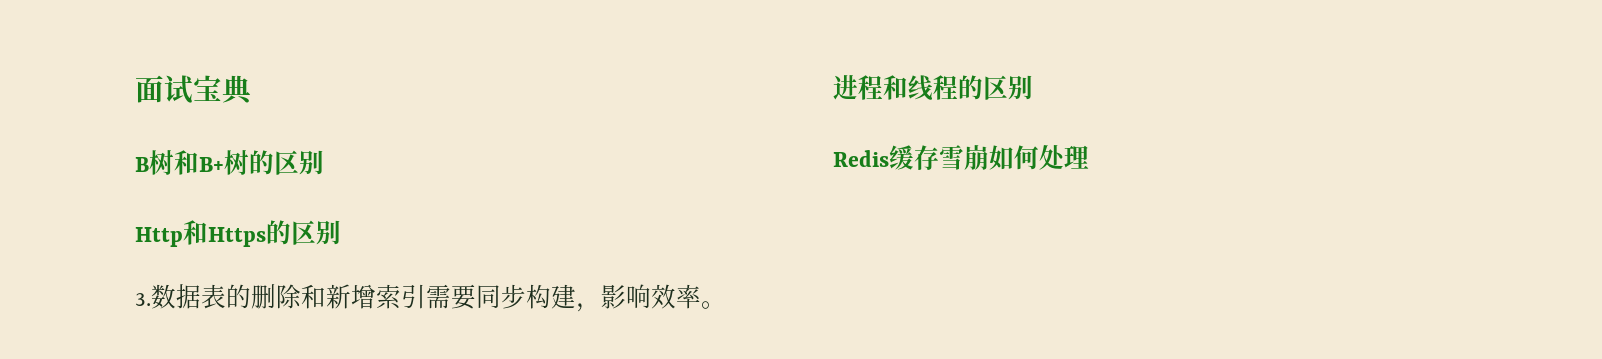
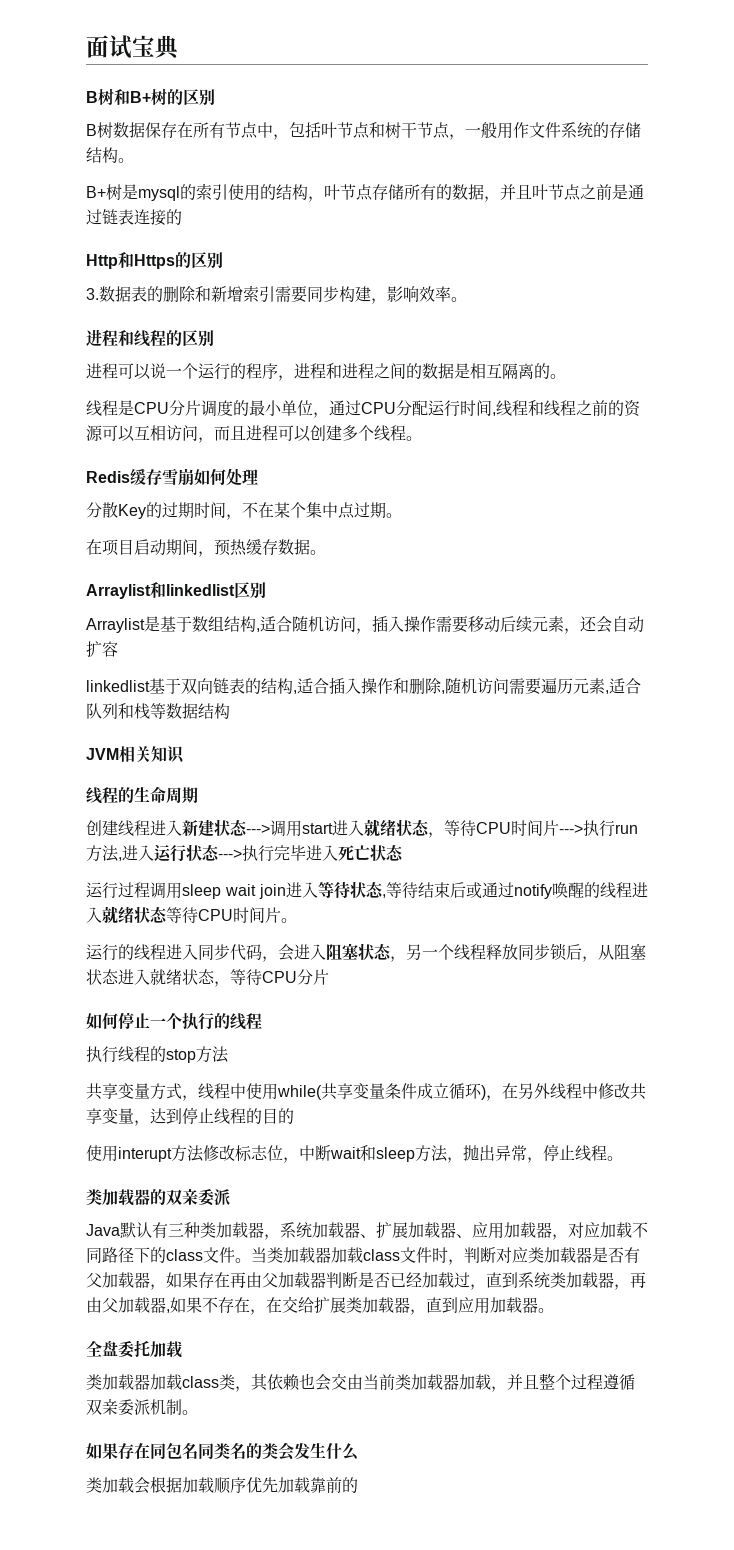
(324, 162) none -> [86,122,641,140] [86,147,134,163] [86,183,644,202] [86,209,182,226] // B树数据保存在所有节点中，包括叶节点和树干节点，一般用作文件系统的存储结构。 // B+树是mysql的索引使用的结构，叶节点存储所有的数据，并且叶节点之前是通过链表连接的
(1033, 87) none -> [86,363,566,381] [86,400,641,418] [86,425,422,443] // 进程可以说一个运行的程序，进程和进程之间的数据是相互隔离的。 // 线程是CPU分片调度的最小单位，通过CPU分配运行时间,线程和线程之前的资源可以互相访问，而且进程可以创建多个线程。
(1089, 157) none -> [86,502,402,520] [86,539,326,557] [86,582,266,599] [86,615,644,634] [86,641,118,657] [86,677,641,695] [86,703,230,719] [86,746,185,764] [86,786,198,804] [86,819,638,838] [86,844,404,862] [86,881,648,899] [86,906,297,923] [86,943,646,962] [86,969,329,987] [86,1012,262,1030] [86,1046,229,1063] [86,1083,646,1101] [86,1107,294,1126] [86,1144,623,1163] [86,1188,230,1206] [86,1222,648,1240] [86,1247,640,1265] [86,1272,646,1290] [86,1296,554,1315] [86,1340,183,1358] [86,1373,635,1392] [86,1399,198,1416] [86,1442,359,1461] [86,1476,358,1494] // 分散Key的过期时间，不在某个集中点过期。 // 在项目启动期间，预热缓存数据。 // Arraylist和linkedlist区别 // Arraylist是基于数组结构,适合随机访问，插入操作需要移动后续元素，还会自动扩容 // linkedlist基于双向链表的结构,适合插入操作和删除,随机访问需要遍历元素,适合队列和栈等数据结构 // JVM相关知识 // 线程的生命周期 // 创建线程进入新建状态--->调用start进入就绪状态，等待CPU时间片--->执行run方法,进入运行状态--->执行完毕进入死亡状态 // 运行过程调用sleep wait join进入等待状态,等待结束后或通过notify唤醒的线程进入就绪状态等待CPU时间片。 // 运行的线程进入同步代码，会进入阻塞状态，另一个线程释放同步锁后，从阻塞状态进入就绪状态，等待CPU分片 // 如何停止一个执行的线程 // 执行线程的stop方法 // 共享变量方式，线程中使用while(共享变量条件成立循环)，在另外线程中修改共享变量，达到停止线程的目的 // 使用interupt方法修改标志位，中断wait和sleep方法，抛出异常，停止线程。 // 类加载器的双亲委派 // Java默认有三种类加载器，系统加载器、扩展加载器、应用加载器，对应加载不同路径下的class文件。当类加载器加载class文件时，判断对应类加载器是否有父加载器，如果存在再由父加载器判断是否已经加载过，直到系统类加载器，再由父加载器,如果不存在，在交给扩展类加载器，直到应用加载器。 // 全盘委托加载 // 类加载器加载class类，其依赖也会交由当前类加载器加载，并且整个过程遵循双亲委派机制。 // 如果存在同包名同类名的类会发生什么 // 类加载会根据加载顺序优先加载靠前的

